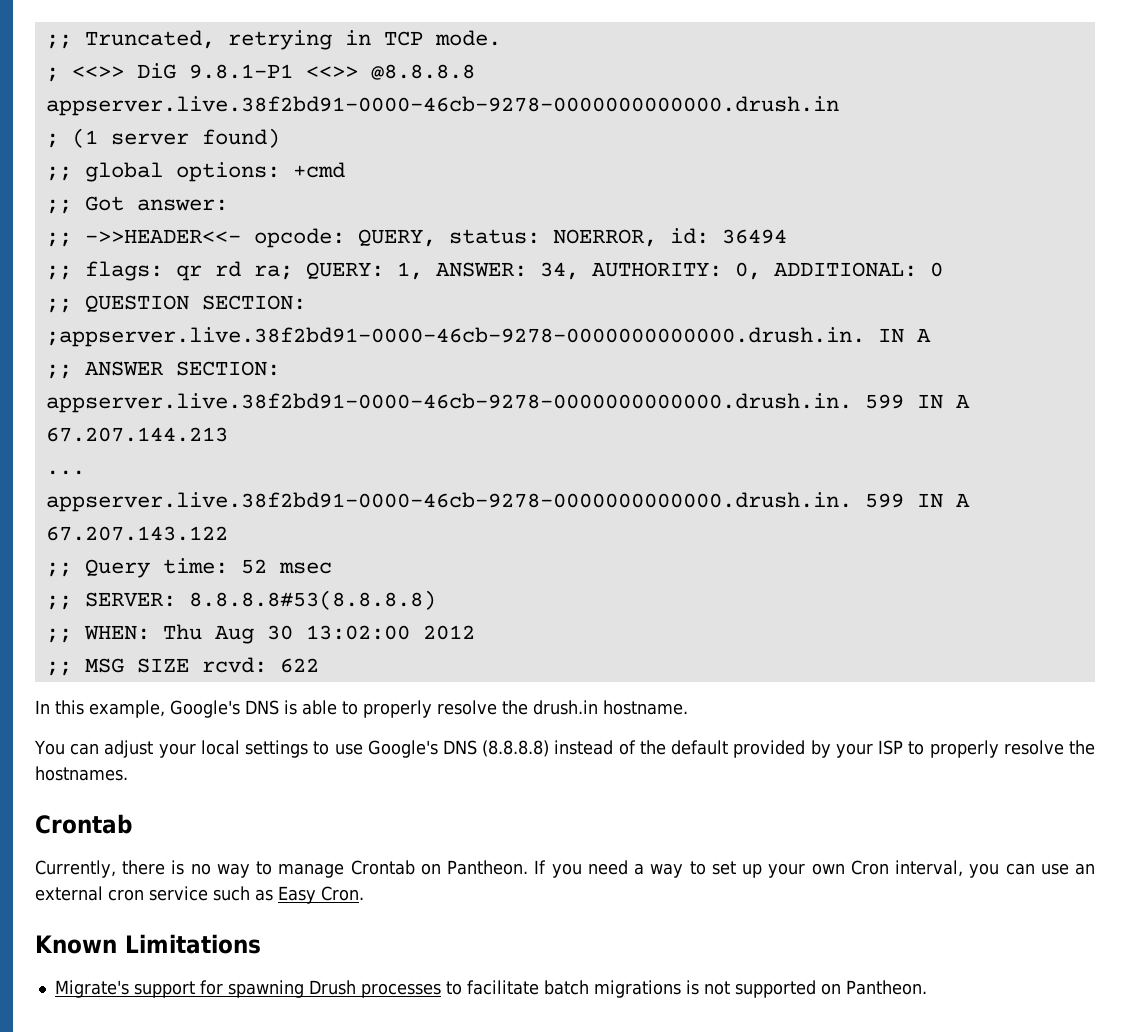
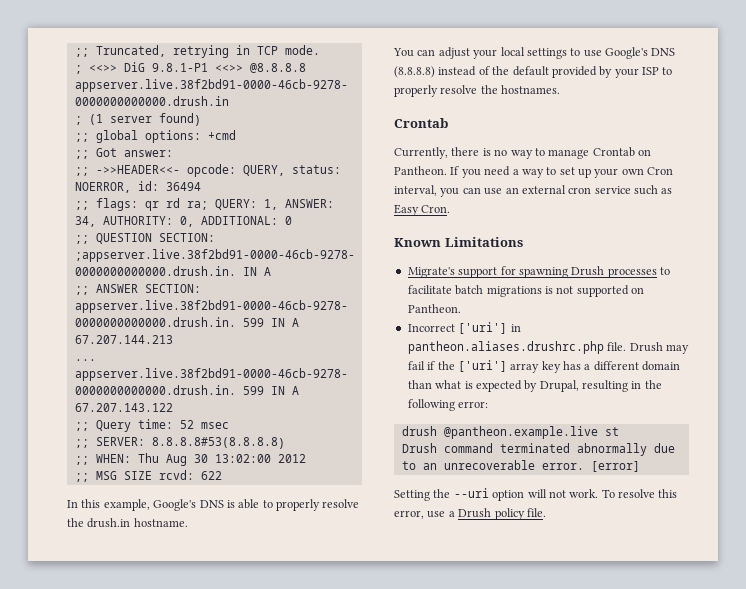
(927, 987) none -> [407,322,521,334] [407,341,689,354] [407,360,681,373] [407,380,662,392] [407,399,489,411] [401,426,619,439] [401,443,675,456] [401,460,640,472] [394,488,678,501] [394,508,546,520] // Incorrect ['uri'] in pantheon.aliases.drushrc.php file. Drush may fail if the ['uri'] array key has a different domain than what is expected by Drupal, resulting in the following error: // drush @pantheon.example.live st // Drush command terminated abnormally due to an unrecoverable error. [error] // Setting the --uri option will not work. To resolve this error, use a Drush policy file.

